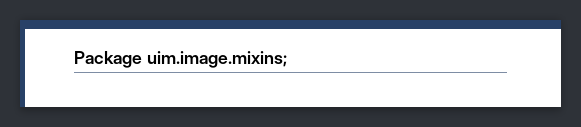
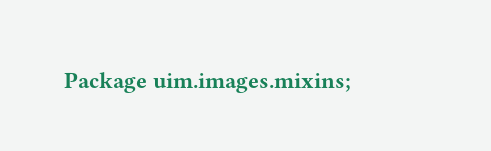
[146,51,287,68] uim.image.mixins; -> [153,73,352,93] uim.images.mixins;

